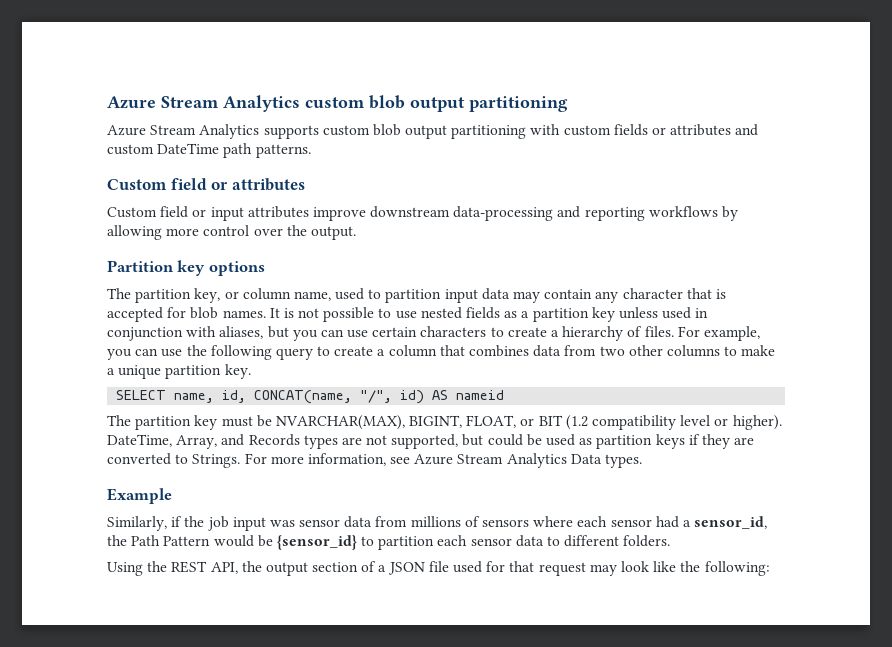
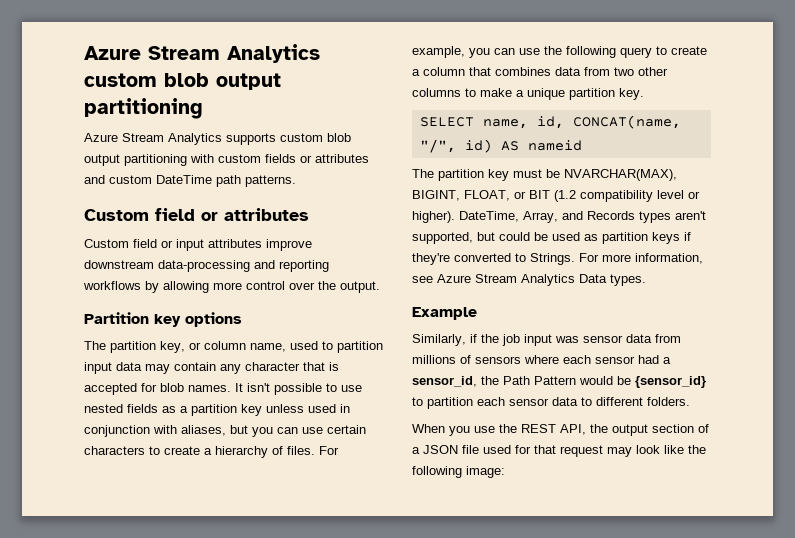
[283,308,320,318] is not -> [247,383,270,392] isn't
[341,435,388,445] are not -> [675,211,706,220] aren't
[701,434,755,449] they are -> [412,253,450,265] they're
[107,562,143,576] Using -> [412,424,495,436] When you use
[704,561,770,576] following: -> [412,466,505,478] following image:

